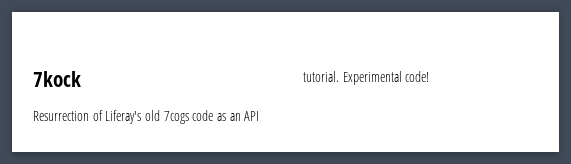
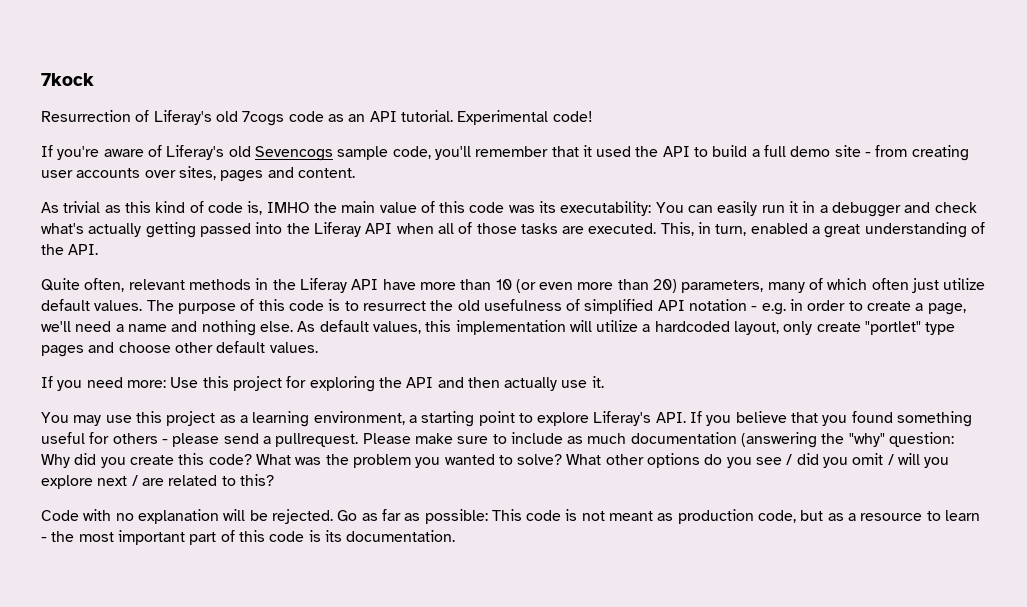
(430, 76) none -> [41,145,969,161] [41,166,355,182] [41,201,977,217] [41,222,986,238] [41,244,99,255] [41,278,986,293] [41,299,966,315] [41,320,956,336] [41,341,318,357] [41,376,604,392] [41,411,973,427] [41,432,955,448] [41,453,950,468] [41,474,274,489] [41,509,981,524] [41,530,456,545] // If you're aware of Liferay's old Sevencogs sample code, you'll remember that it used the API to build a full demo site - from creating user accounts over sites, pages and content. // As trivial as this kind of code is, IMHO the main value of this code was its executability: You can easily run it in a debugger and check what's actually getting passed into the Liferay API when all of those tasks are executed. This, in turn, enabled a great understanding of the API. // Quite often, relevant methods in the Liferay API have more than 10 (or even more than 20) parameters, many of which often just utilize default values. The purpose of this code is to resurrect the old usefulness of simplified API notation - e.g. in order to create a page, we'll need a name and nothing else. As default values, this implementation will utilize a hardcoded layout, only create "portlet" type pages and choose other default values. // If you need more: Use this project for exploring the API and then actually use it. // You may use this project as a learning environment, a starting point to explore Liferay's API. If you believe that you found something useful for others - please send a pullrequest. Please make sure to include as much documentation (answering the "why" question: Why did you create this code? What was the problem you wanted to solve? What other options do you see / did you omit / will you explore next / are related to this? // Code with no explanation will be rejected. Go as far as possible: This code is not meant as production code, but as a resource to learn - the most important part of this code is its documentation.

